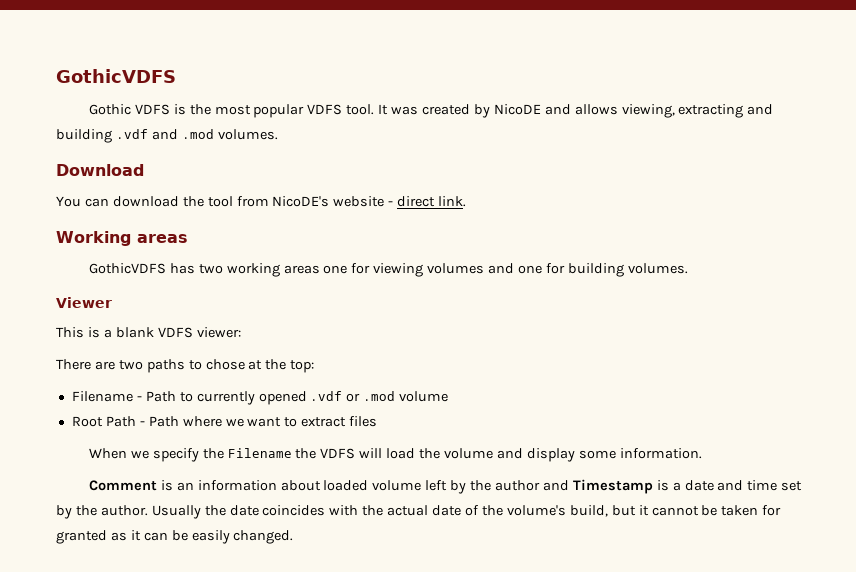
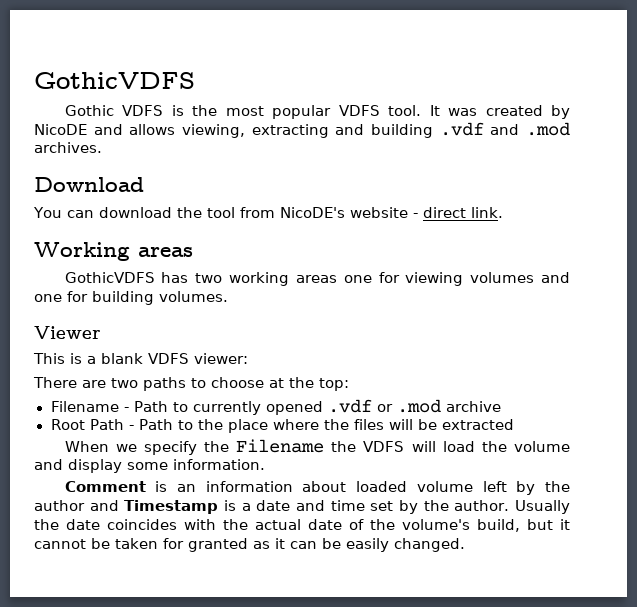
[217,129,278,140] volumes. -> [34,142,102,153] archives.
[205,359,245,370] chose -> [211,377,264,388] choose
[399,391,449,402] volume -> [446,401,502,412] archive
[182,416,378,427] where we want to extract files -> [177,419,514,433] to the place where the files will be extracted

